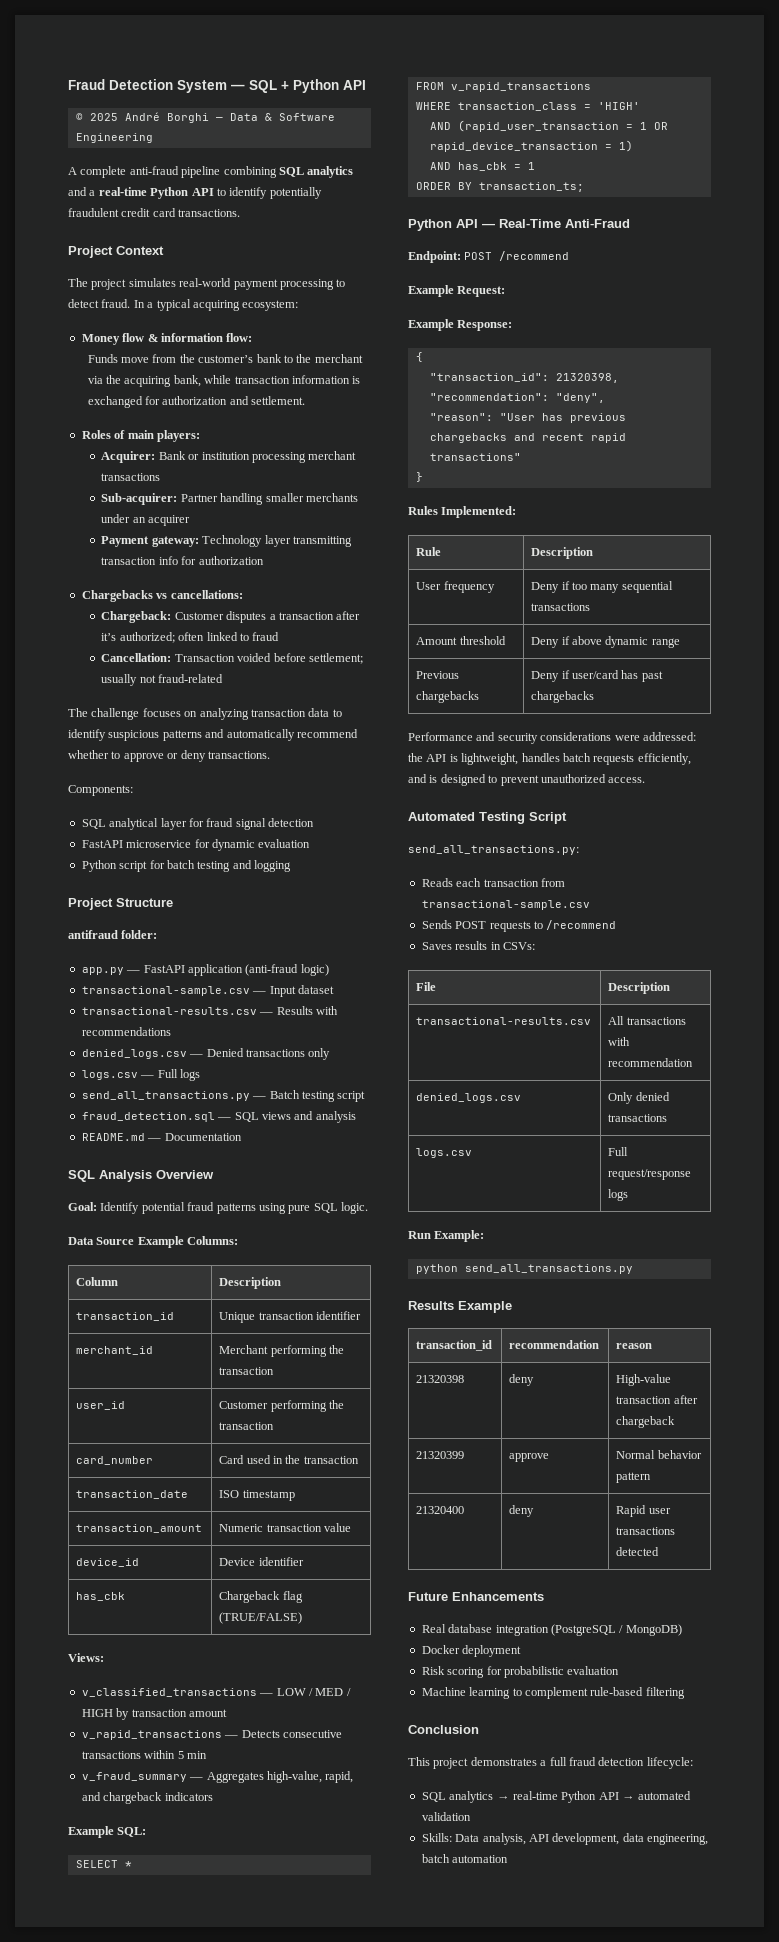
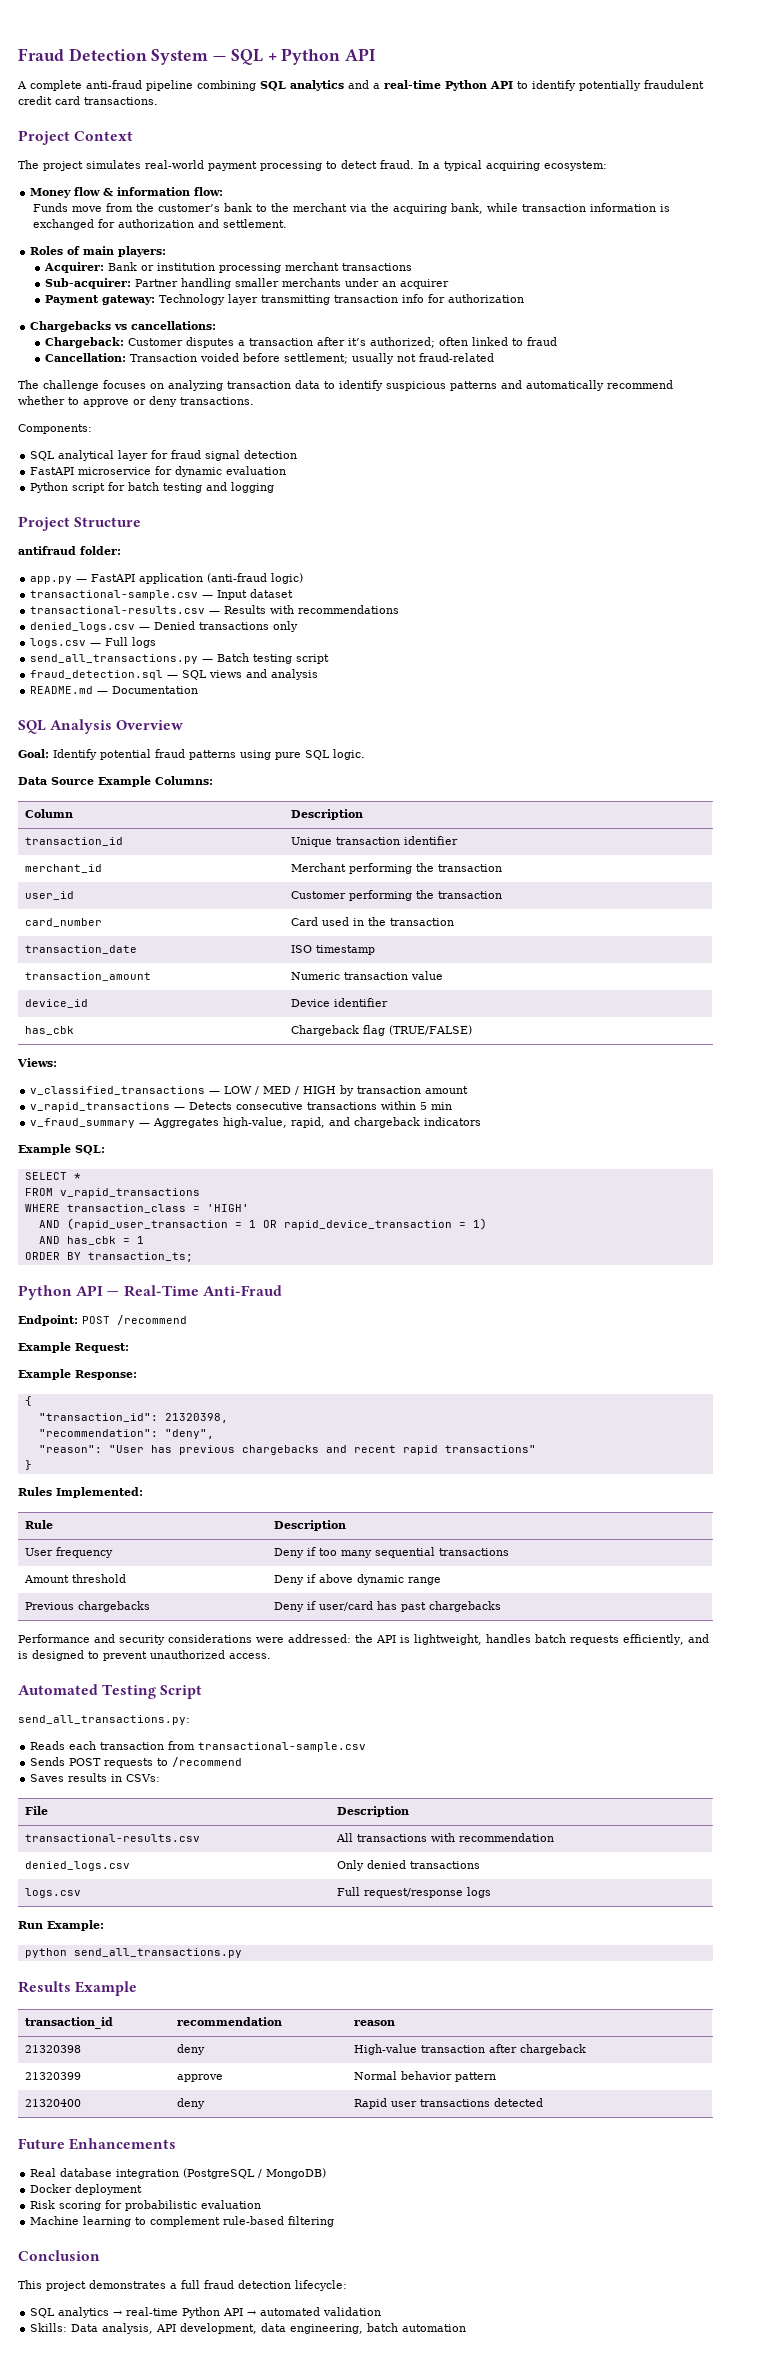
[75,112,335,123] [75,133,153,143] // © 2025 André Borghi — Data & Software Engineering -> (377, 54) none

